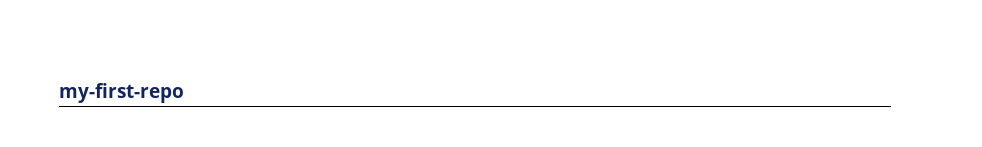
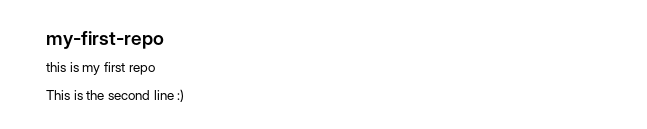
(184, 93) none -> [46,62,155,75] [46,89,185,102] // this is my first repo // This is the second line :)

